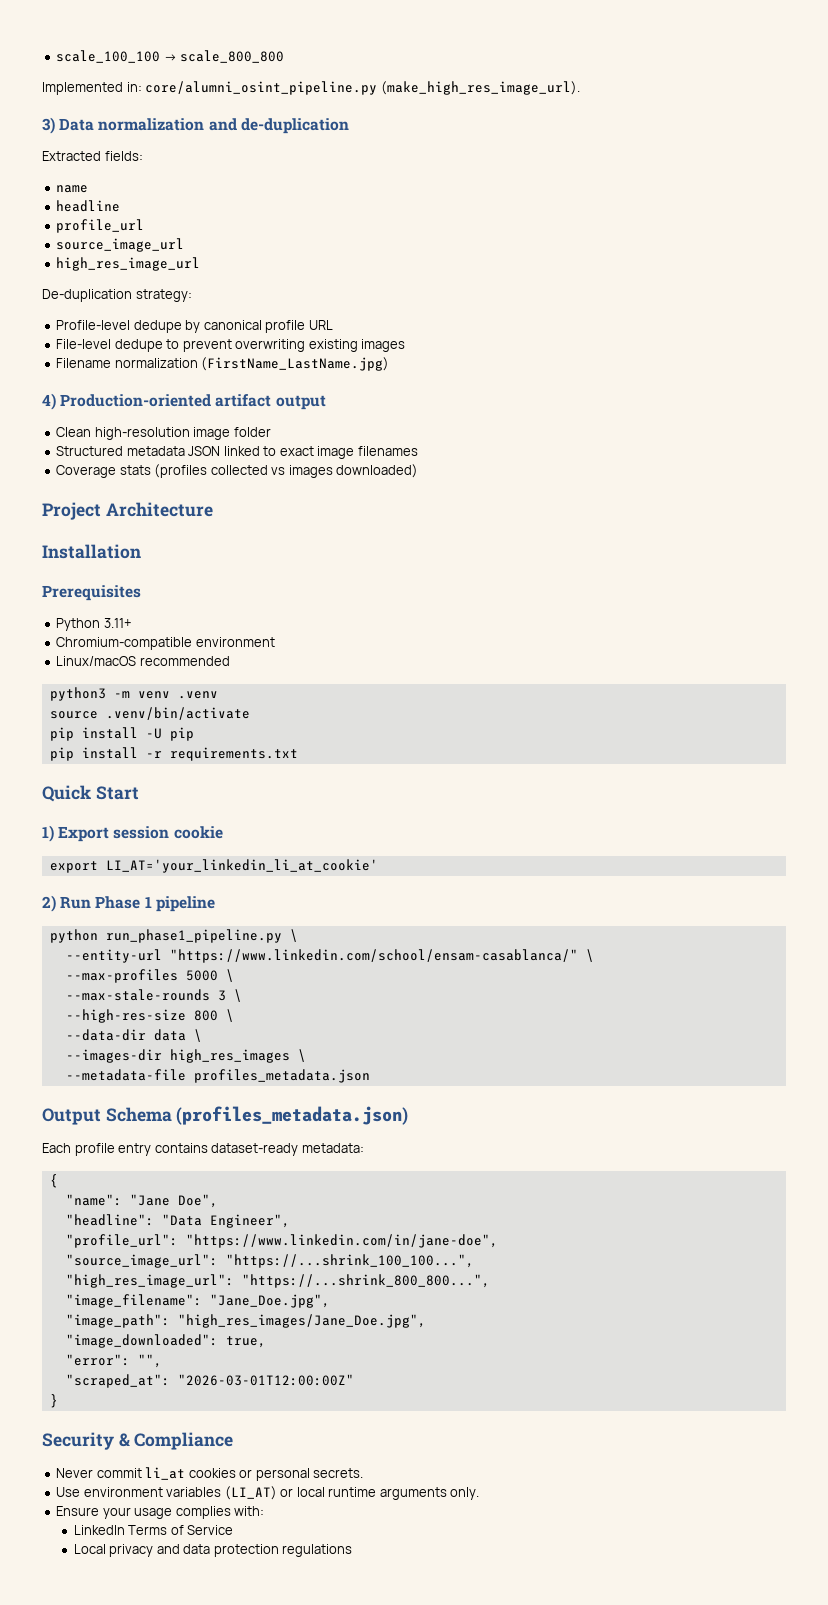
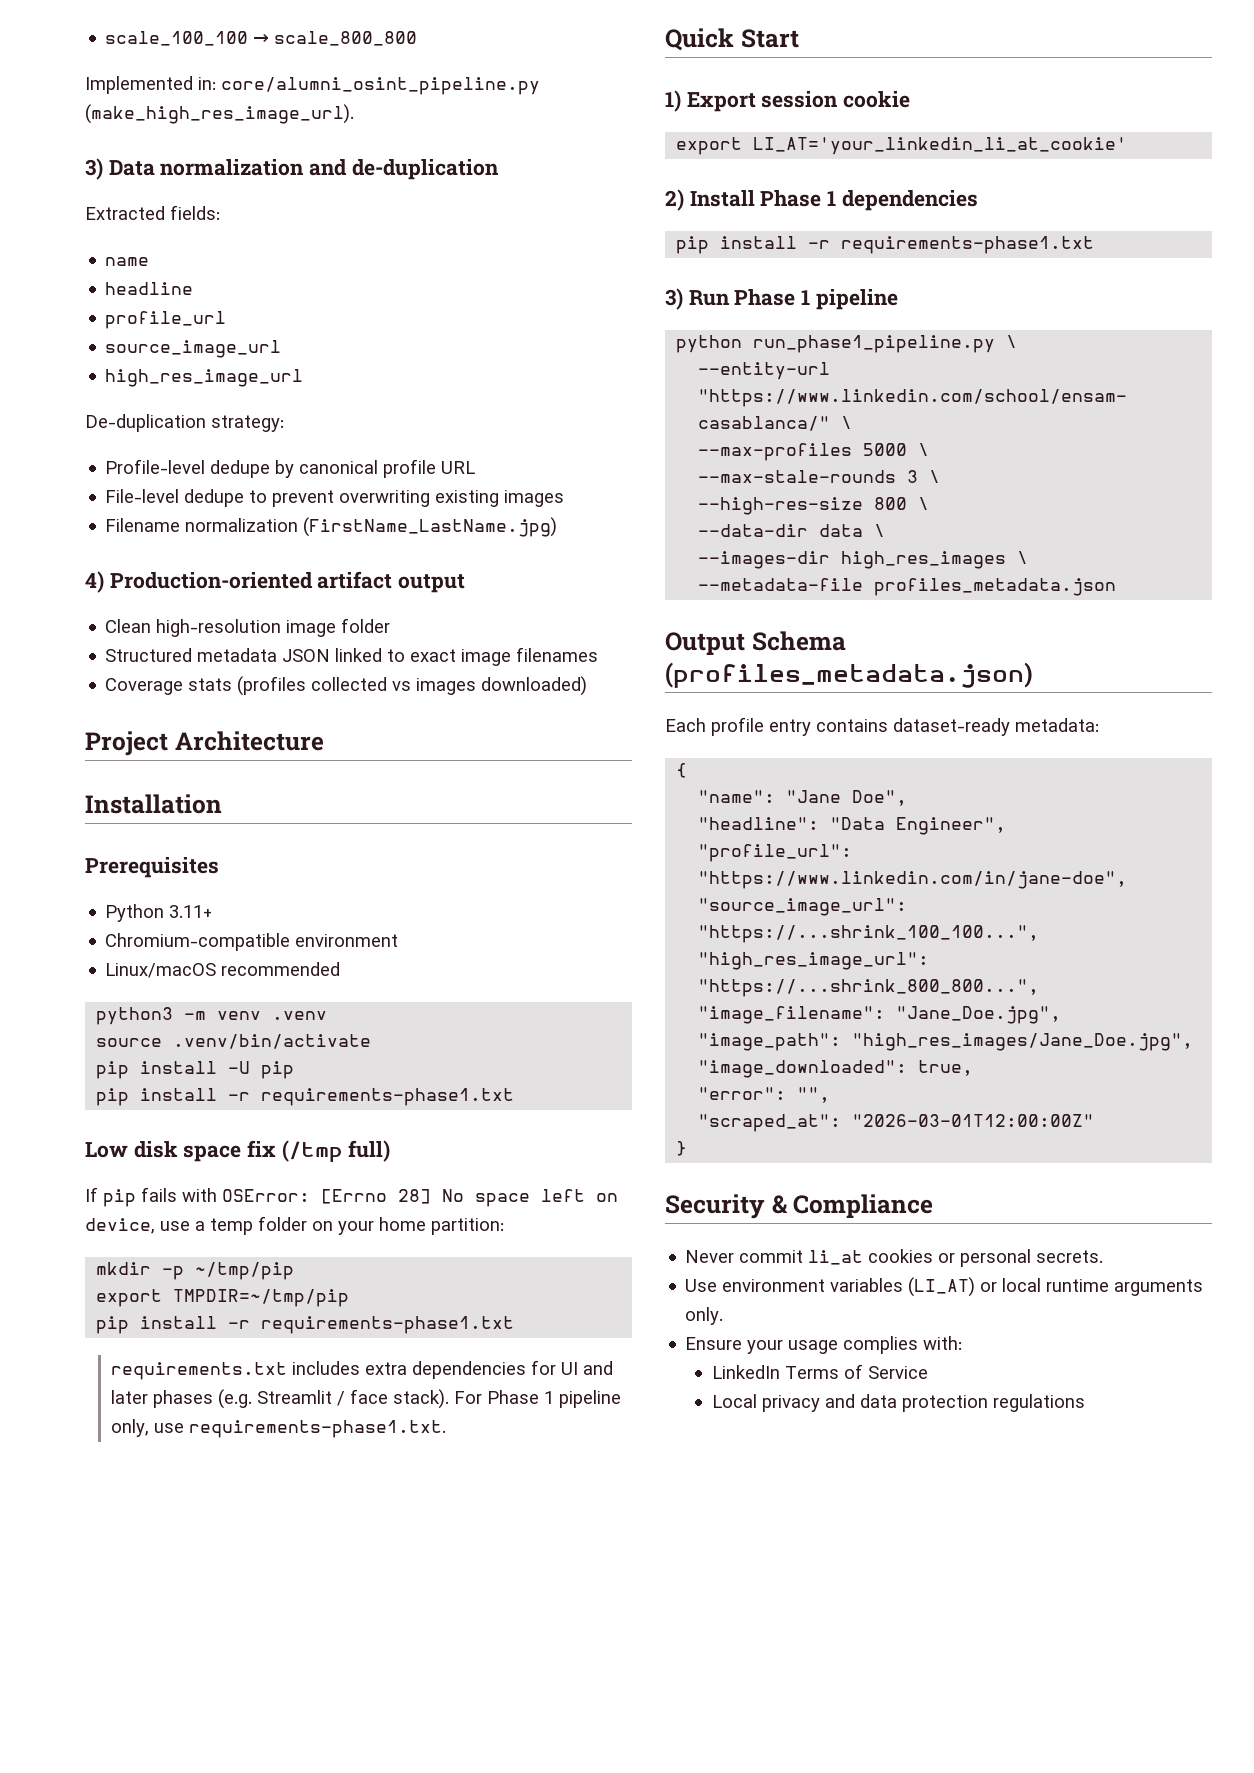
[169,747,298,761] requirements.txt -> [261,1088,515,1106] [85,1140,391,1163] [85,1187,618,1207] [85,1216,504,1235] [96,1262,295,1280] [96,1289,350,1307] [96,1316,515,1334] [111,1360,614,1380] [111,1389,622,1409] [111,1419,447,1438] requirements-phase1.txt // Low disk space fix (/tmp full) // If pip fails with OSError: [Errno 28] No space left on device, use a temp folder on your home partition: // mkdir -p ~/tmp/pip // export TMPDIR=~/tmp/pip // pip install -r requirements-phase1.txt // requirements.txt includes extra dependencies for UI and later phases (e.g. Streamlit / face stack). For Phase 1 pipeline only, use requirements-phase1.txt.
(56, 903) none -> [689,190,978,211] [676,236,1095,254] [665,288,683,310] Install Phase 1 dependencies // pip install -r requirements-phase1.txt // 3)

